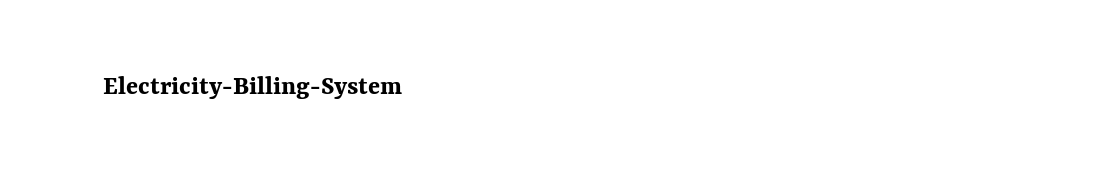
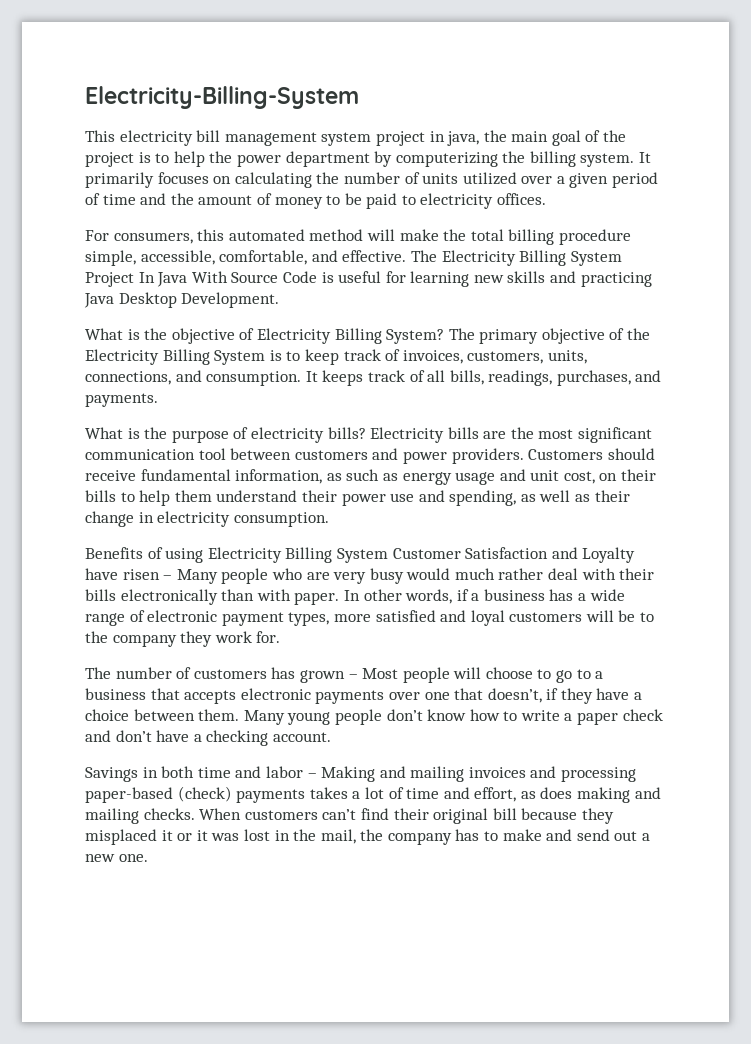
(402, 87) none -> [85,130,627,146] [85,151,652,167] [85,172,659,188] [85,193,547,209] [85,229,631,245] [85,250,622,266] [85,271,652,287] [84,292,280,308] [85,328,651,344] [85,349,587,365] [85,370,662,386] [85,393,158,407] [85,427,653,443] [85,448,655,464] [85,469,657,485] [85,490,630,506] [85,511,329,527] [85,547,636,563] [85,568,655,584] [85,589,625,605] [85,610,655,626] [85,631,281,647] [85,667,604,683] [85,688,643,704] [85,709,663,725] [85,730,331,746] [85,766,637,782] [85,786,661,803] [85,808,614,824] [85,829,651,845] [85,854,148,862] // This electricity bill management system project in java, the main goal of the project is to help the power department by computerizing the billing system. It primarily focuses on calculating the number of units utilized over a given period of time and the amount of money to be paid to electricity offices. // For consumers, this automated method will make the total billing procedure simple, accessible, comfortable, and effective. The Electricity Billing System Project In Java With Source Code is useful for learning new skills and practicing Java Desktop Development. // What is the objective of Electricity Billing System? The primary objective of the Electricity Billing System is to keep track of invoices, customers, units, connections, and consumption. It keeps track of all bills, readings, purchases, and payments. // What is the purpose of electricity bills? Electricity bills are the most significant communication tool between customers and power providers. Customers should receive fundamental information, as such as energy usage and unit cost, on their bills to help them understand their power use and spending, as well as their change in electricity consumption. // Benefits of using Electricity Billing System Customer Satisfaction and Loyalty have risen – Many people who are very busy would much rather deal with their bills electronically than with paper. In other words, if a business has a wide range of electronic payment types, more satisfied and loyal customers will be to the company they work for. // The number of customers has grown – Most people will choose to go to a business that accepts electronic payments over one that doesn’t, if they have a choice between them. Many young people don’t know how to write a paper check and don’t have a checking account. // Savings in both time and labor – Making and mailing invoices and processing paper-based (check) payments takes a lot of time and effort, as does making and mailing checks. When customers can’t find their original bill because they misplaced it or it was lost in the mail, the company has to make and send out a new one.

